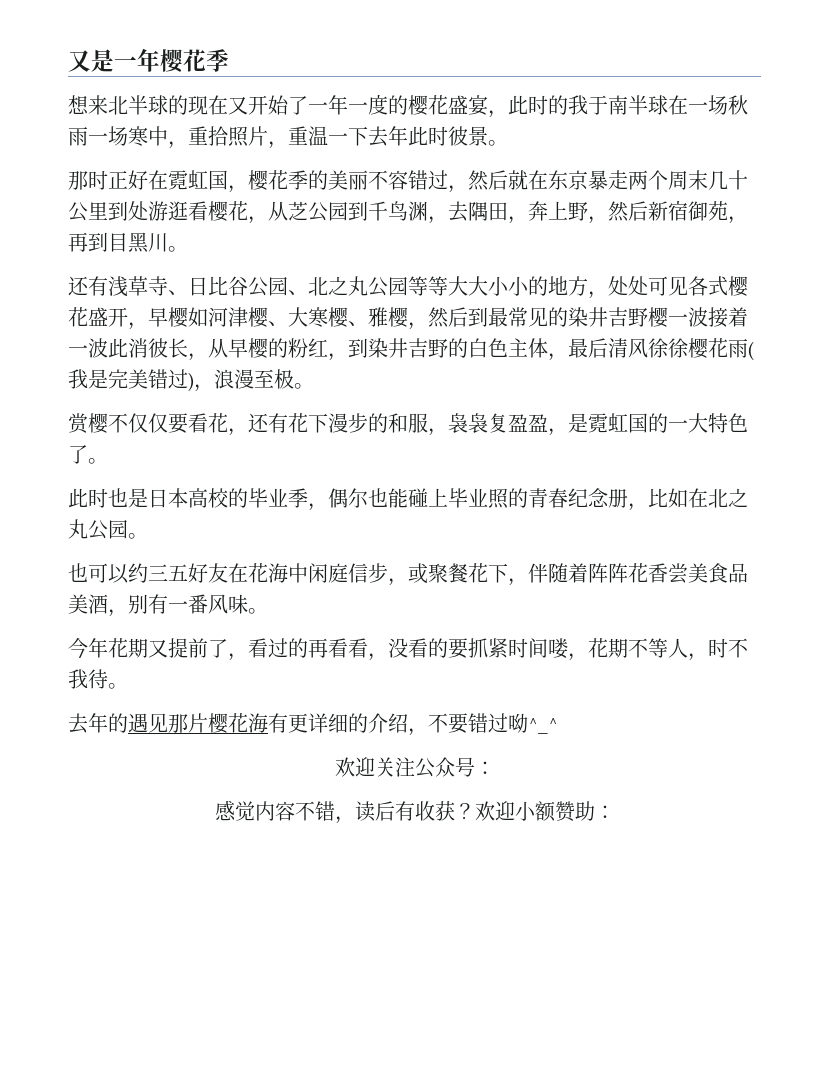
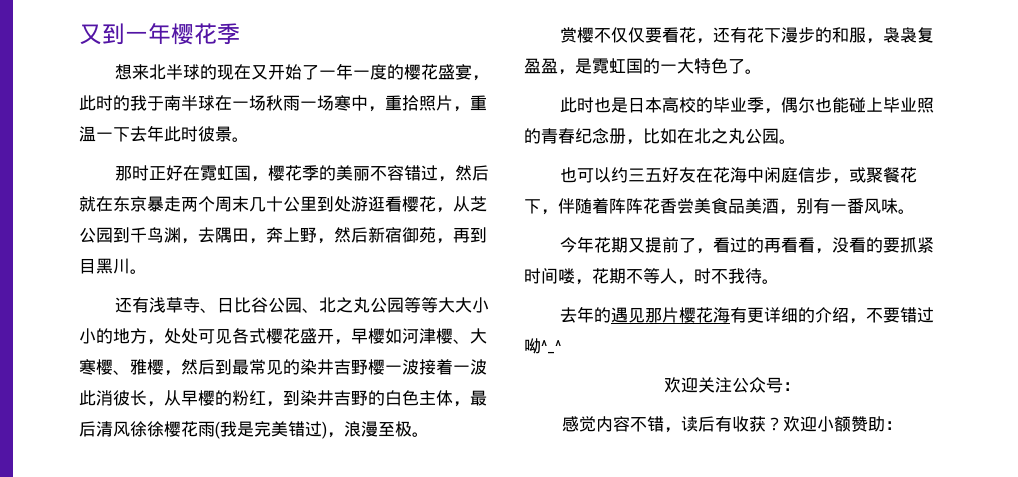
[68,49,114,72] 又是 -> [79,23,125,45] 又到

